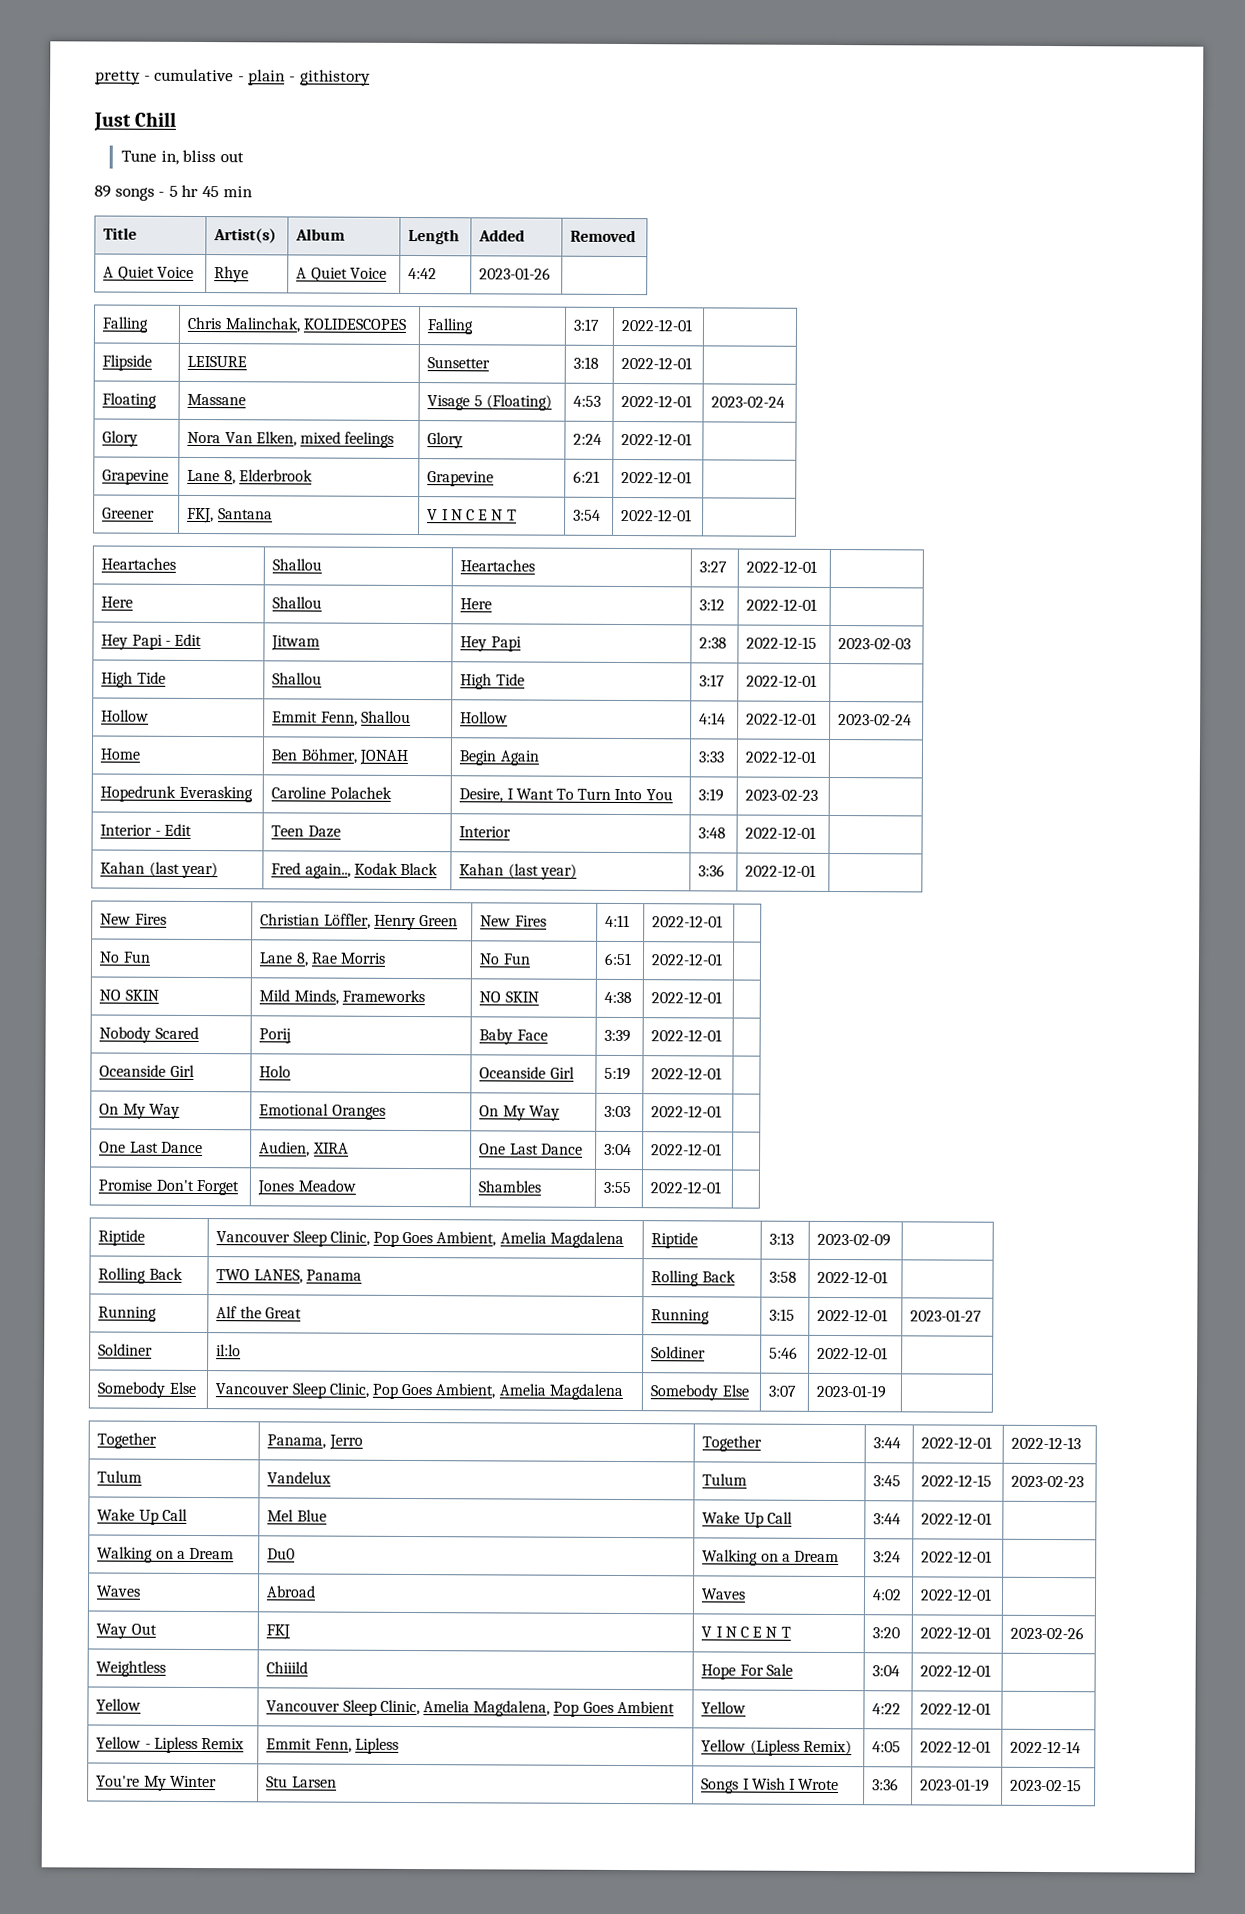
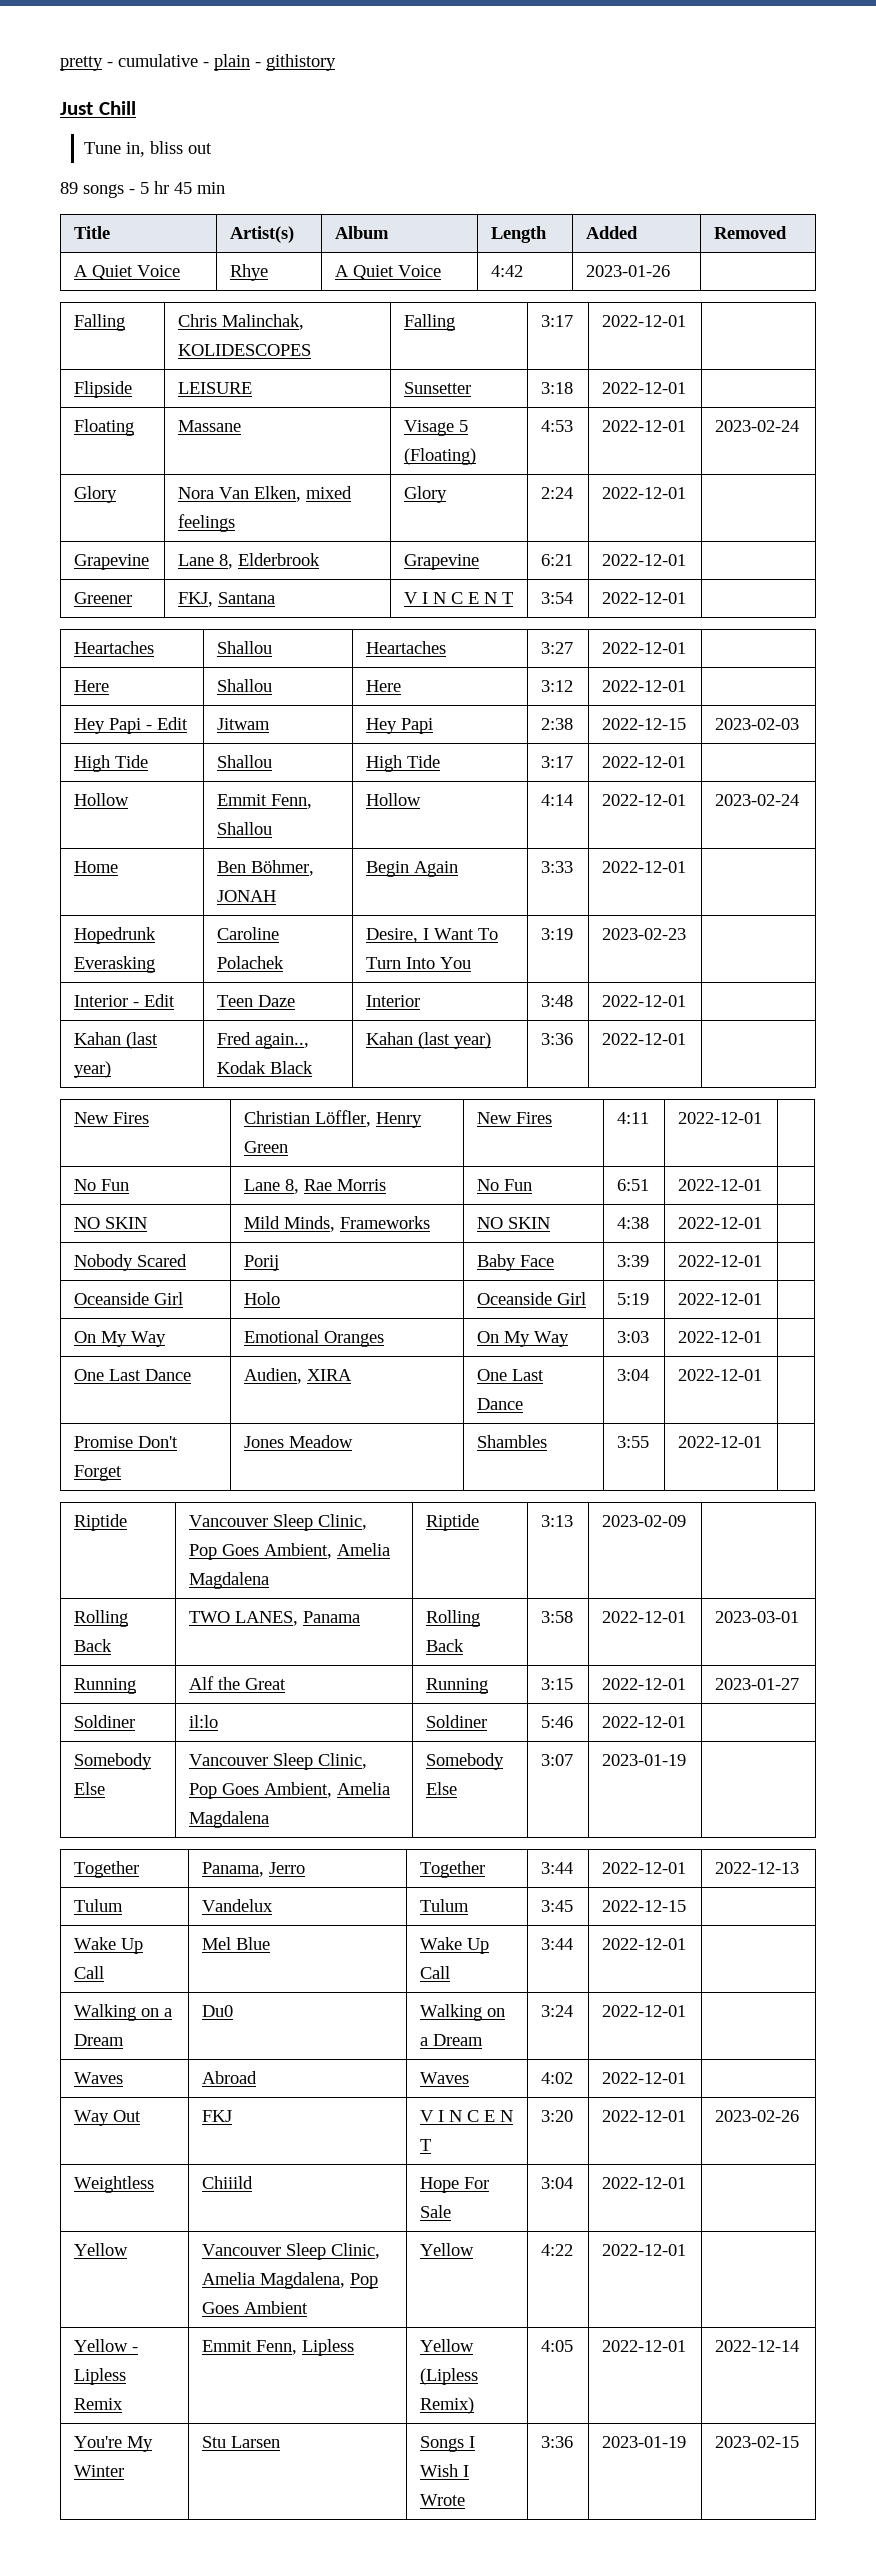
(889, 1277) none -> [715,1611,800,1623] 2023-03-01
[1011,1475,1085,1488] 2023-02-23 -> (687, 1906) none

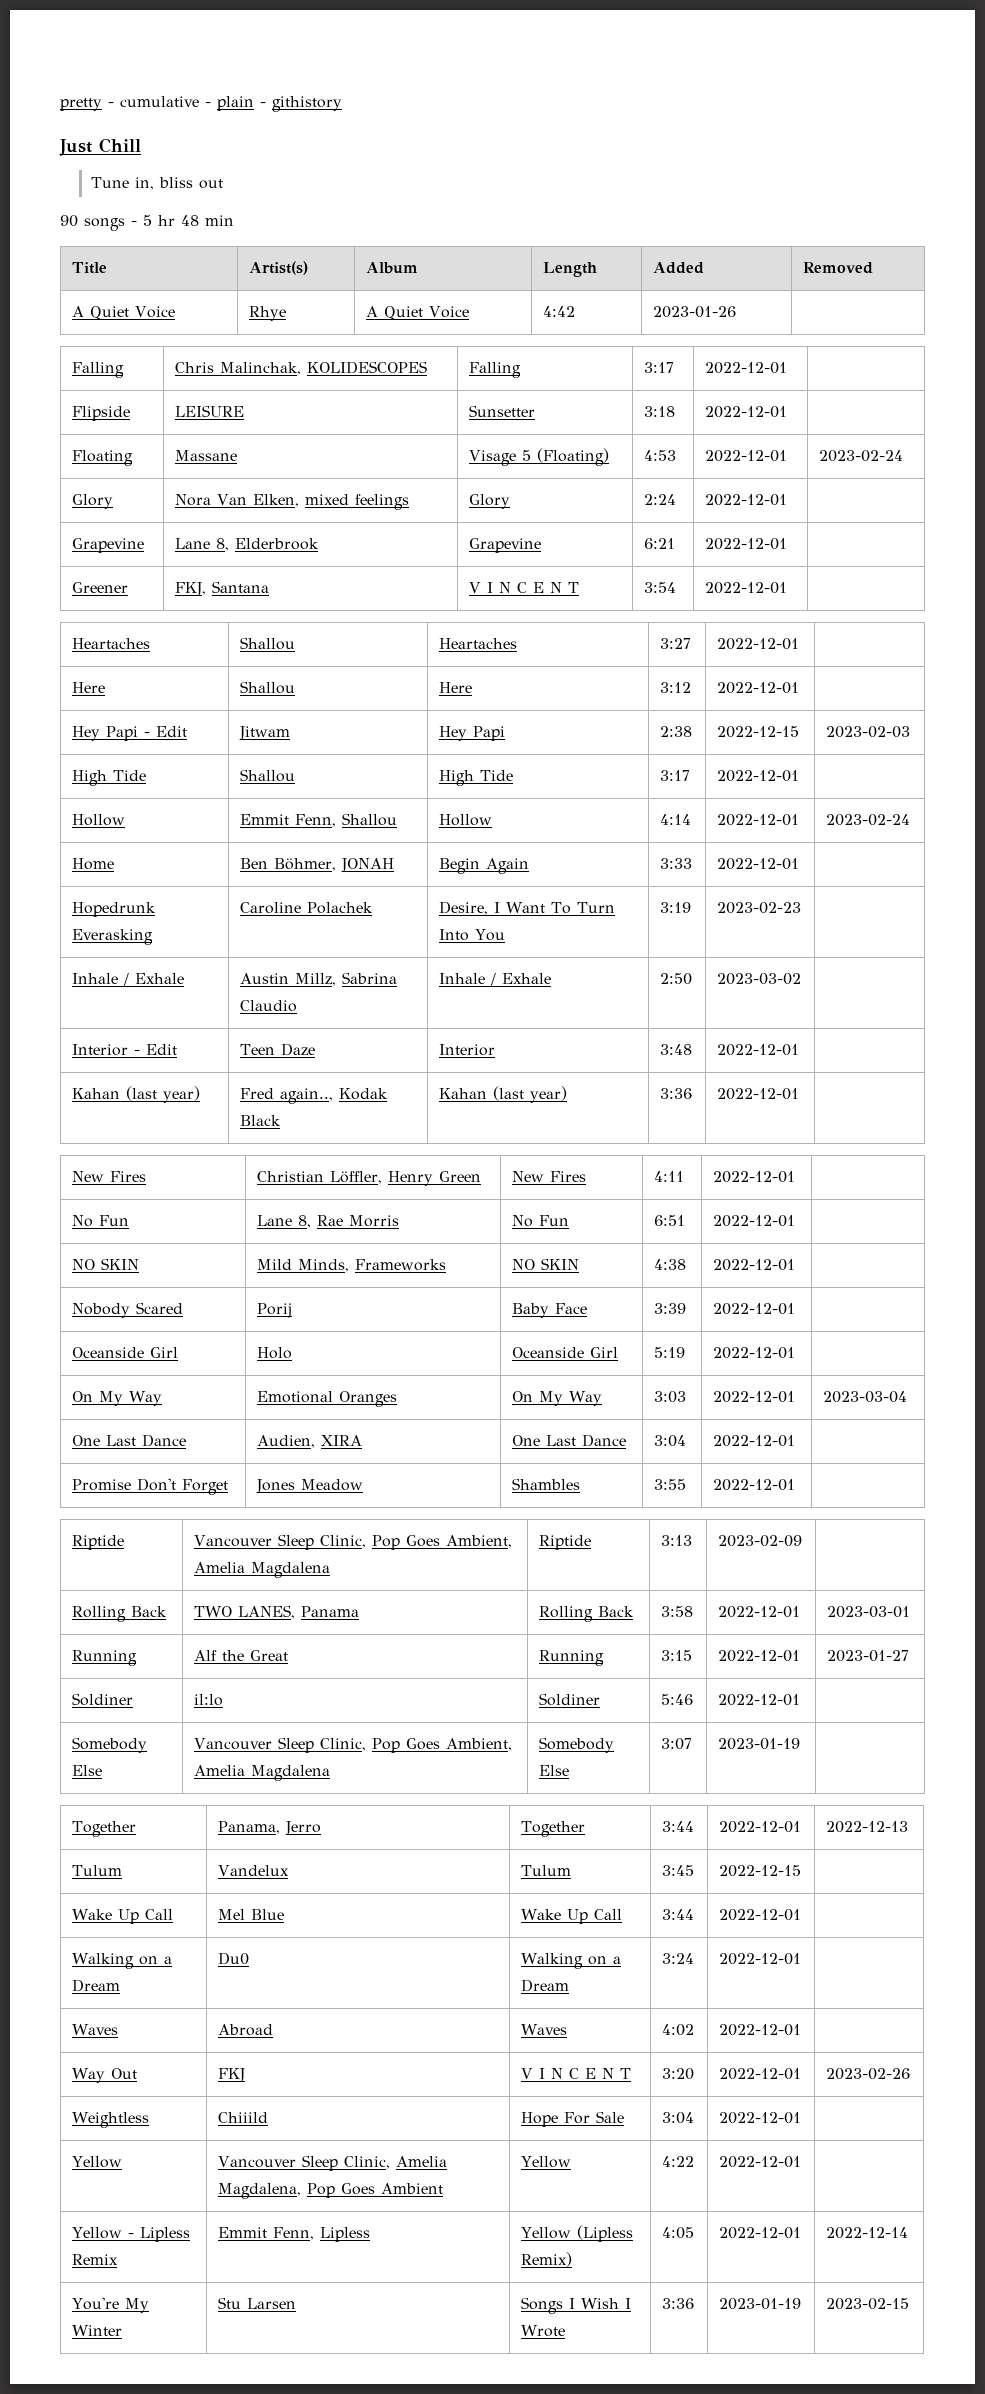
[60,182,78,194] 89 -> [60,215,78,227] 90
[174,182,192,194] 45 -> [181,215,199,226] 48
(687, 934) none -> [72,973,185,986] [240,972,398,986] [240,1000,298,1012] [439,973,552,986] [660,973,693,985] [717,973,802,985] // Inhale / Exhale | Austin Millz, Sabrina Claudio | Inhale / Exhale | 2:50 | 2023-03-02 |
(763, 1337) none -> [823,1391,908,1403] 2023-03-04

